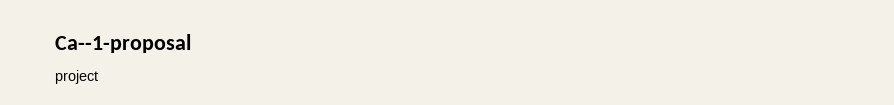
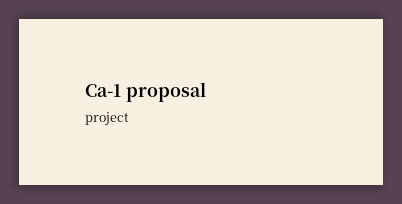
[55,34,191,53] Ca--1-proposal -> [85,82,206,102] Ca-1 proposal

